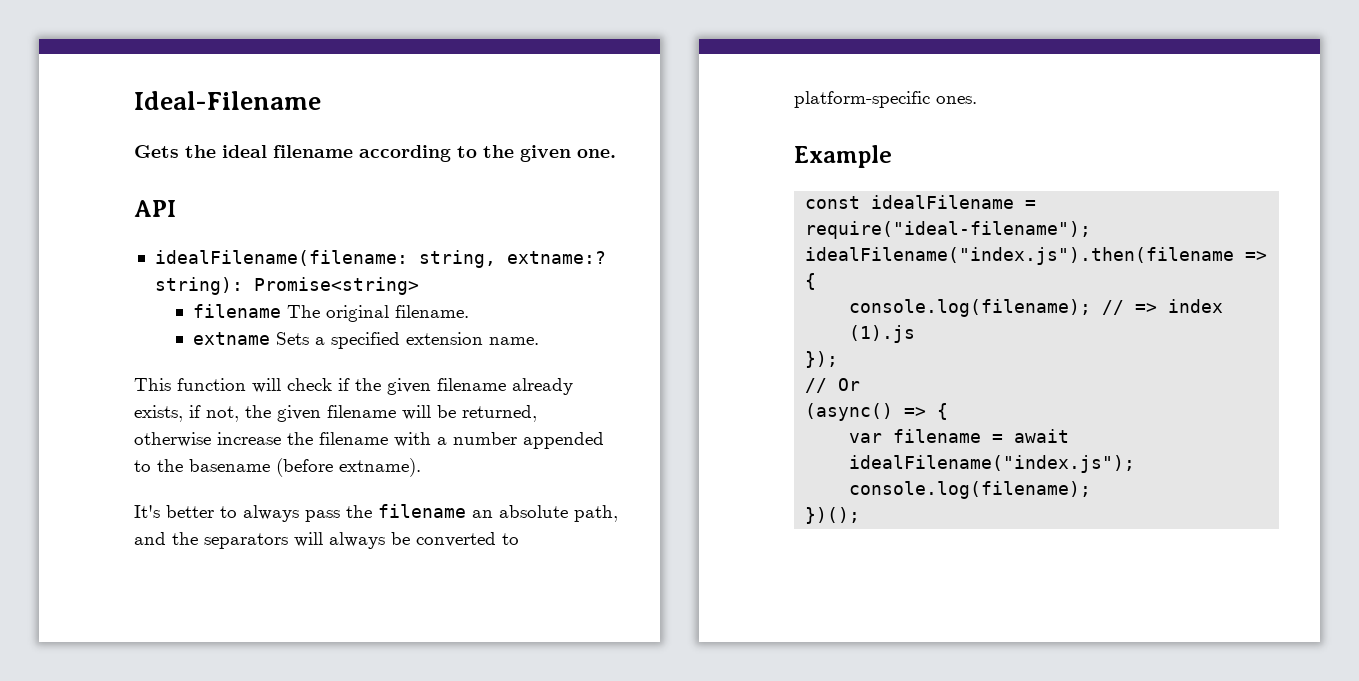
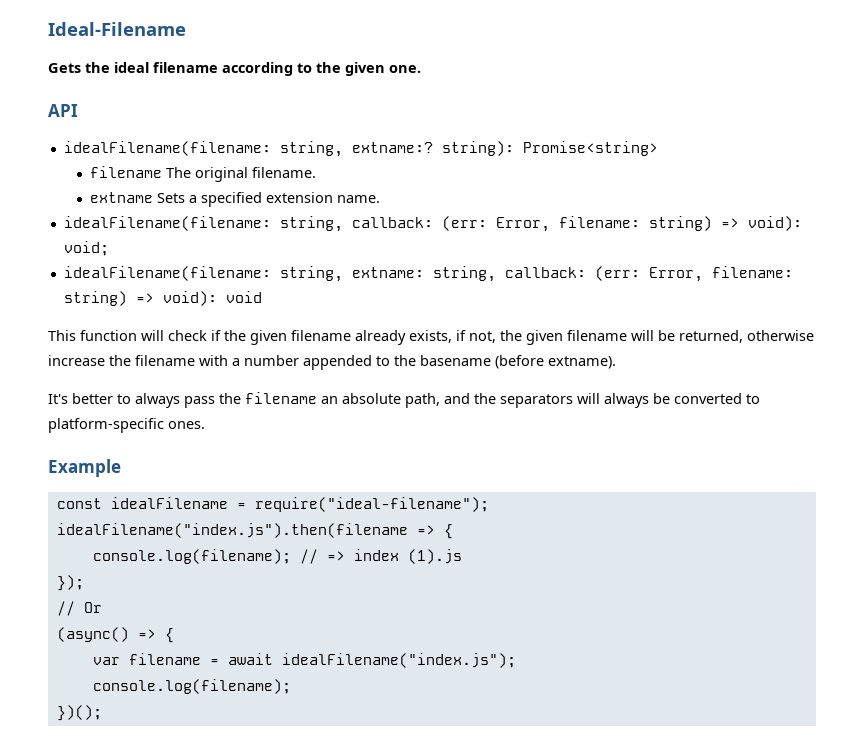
(539, 341) none -> [63,216,802,232] [63,241,109,256] [63,266,793,282] [63,291,262,306] // idealFilename(filename: string, callback: (err: Error, filename: string) => void): void; // idealFilename(filename: string, extname: string, callback: (err: Error, filename: string) => void): void

